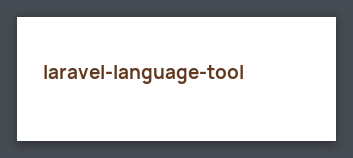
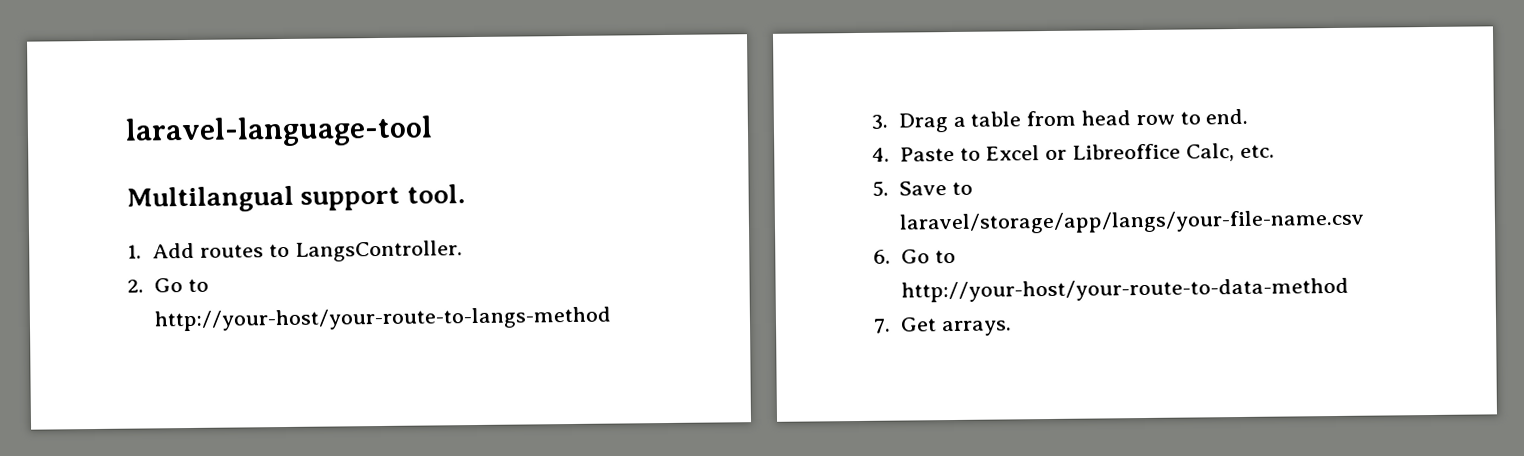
(244, 74) none -> [126,184,466,213] [127,240,463,262] [127,278,209,293] [153,306,612,332] [871,108,1249,133] [872,143,1275,162] [872,180,973,197] [898,209,1365,235] [873,249,956,264] [900,277,1349,303] [873,317,1012,337] // Multilangual support tool. // 1. Add routes to LangsController. // 2. Go to http://your-host/your-route-to-langs-method // 3. Drag a table from head row to end. // 4. Paste to Excel or Libreoffice Calc, etc. // 5. Save to laravel/storage/app/langs/your-file-name.csv // 6. Go to http://your-host/your-route-to-data-method // 7. Get arrays.

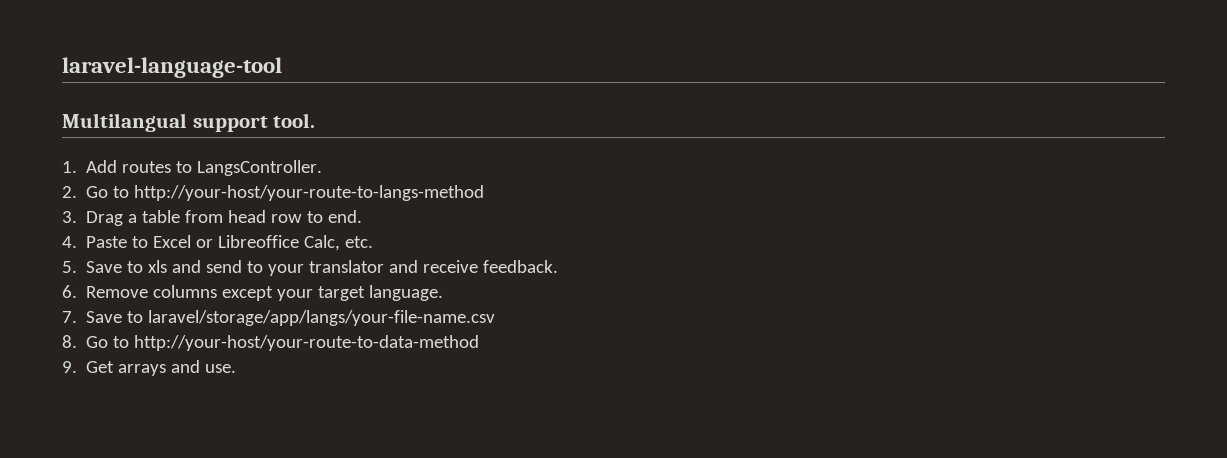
(973, 188) none -> [148,260,559,276] [62,285,444,301] [62,311,144,323] xls and send to your translator and receive feedback. // 6. Remove columns except your target language. // 7. Save to
[873,249,891,264] 6. -> [62,335,77,348] 8.
[873,317,1012,337] 7. Get arrays. -> [62,360,237,376] 9. Get arrays and use.

